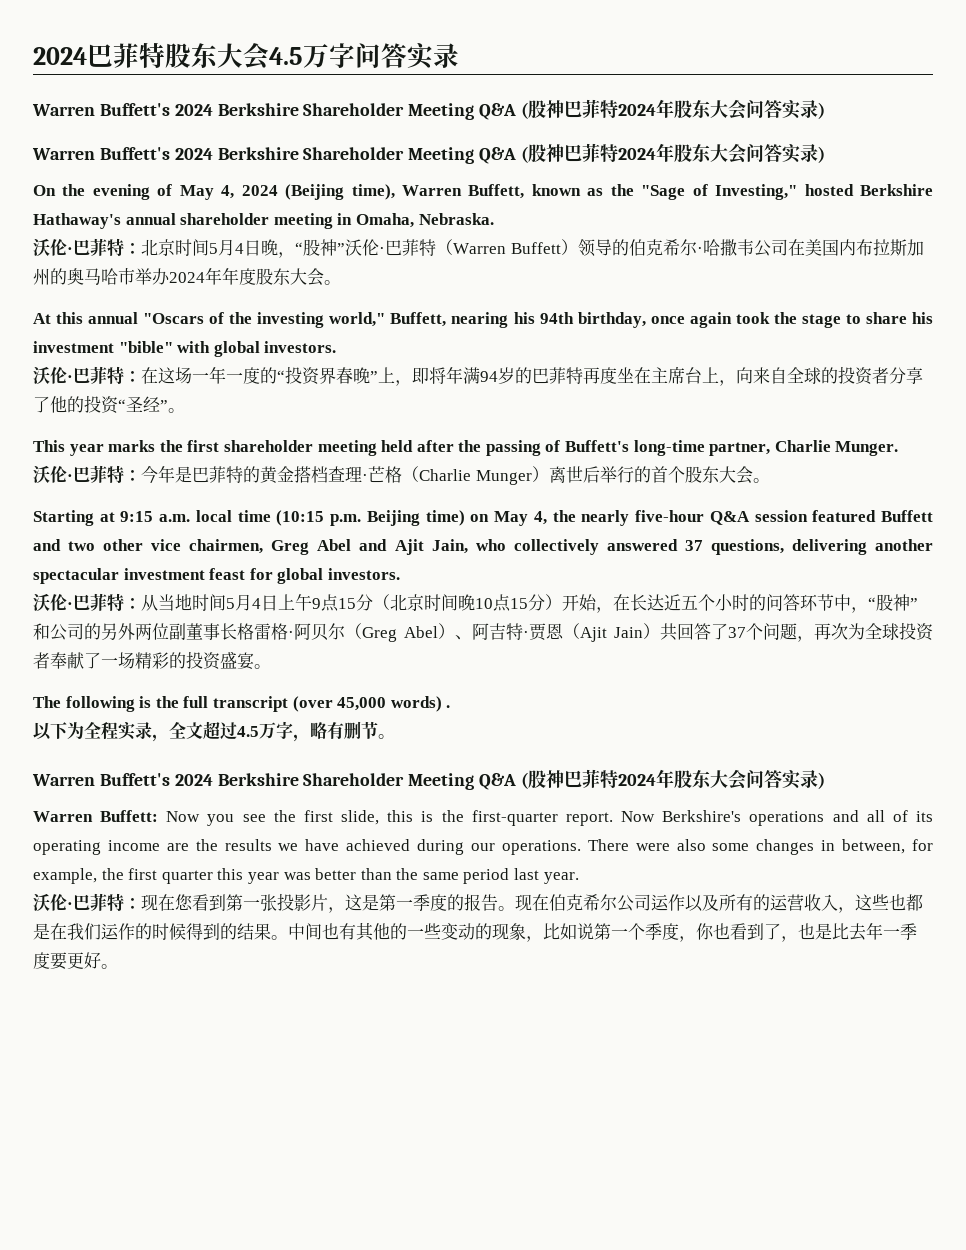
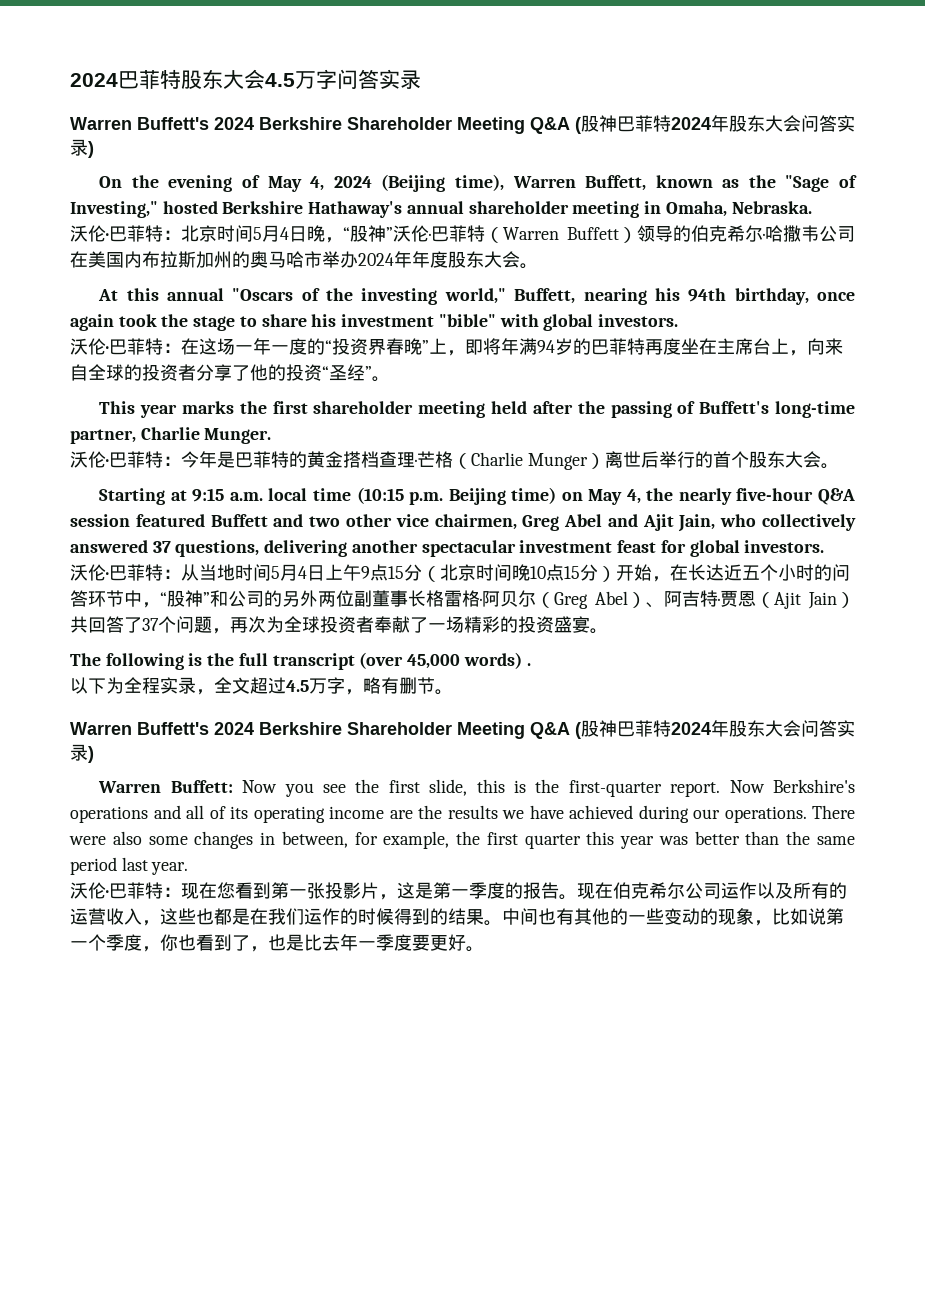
[32,143,826,164] // Warren Buffett's 2024 Berkshire Shareholder Meeting Q&A (股神巴菲特2024年股东大会问答实录) -> (94, 149) none

